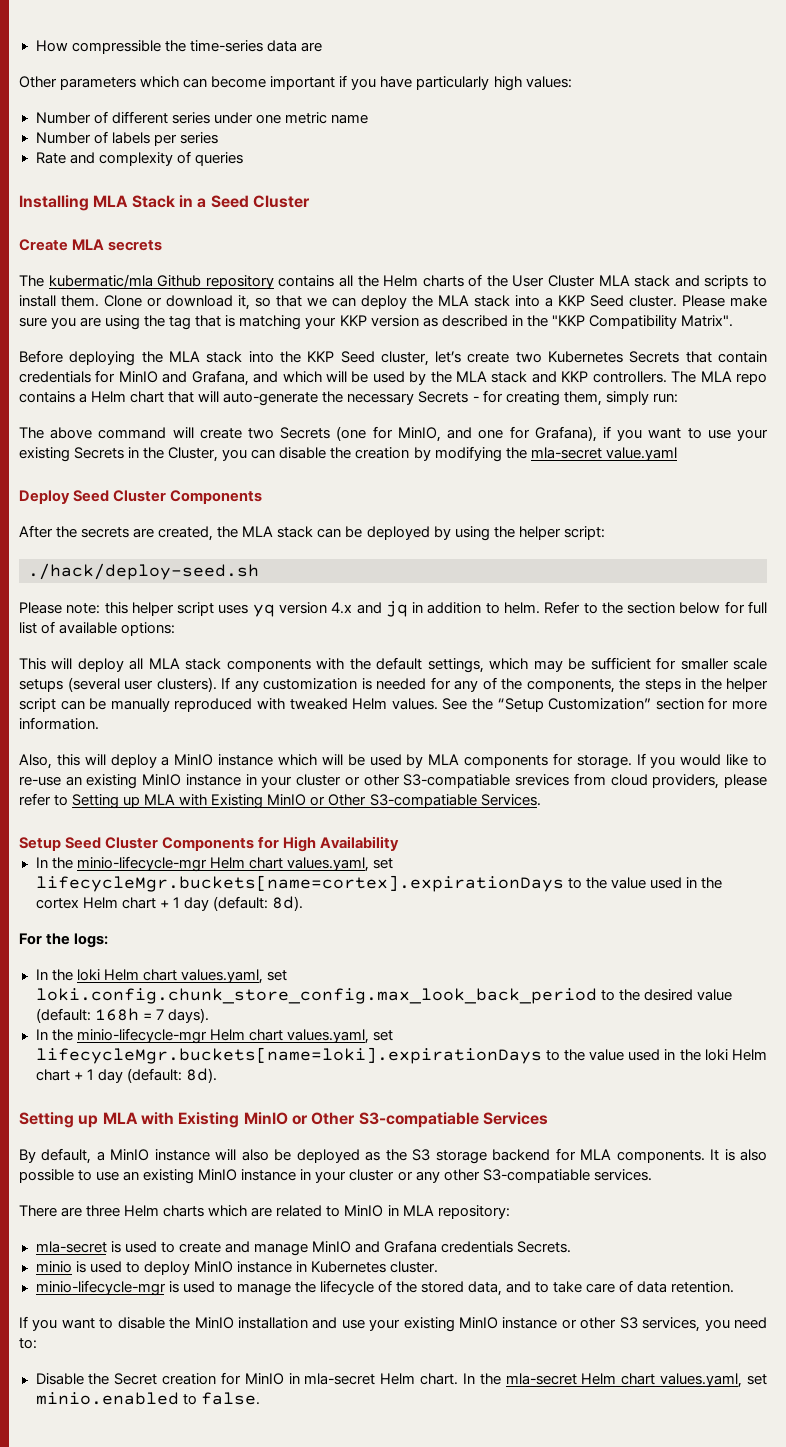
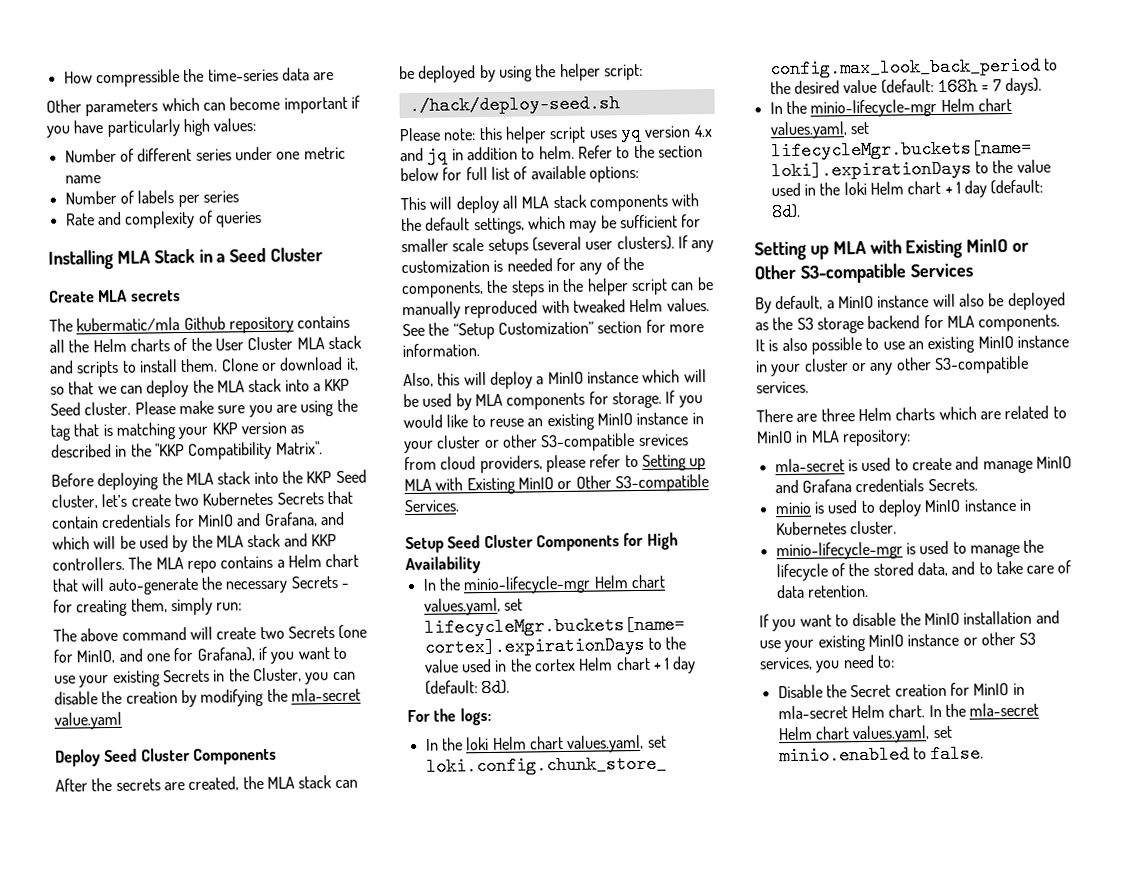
[19,776,61,786] re-use -> [488,418,524,427] reuse
[403,774,511,788] S3-compatiable -> [540,433,636,452] S3-compatible
[369,794,477,808] S3-compatiable -> [614,474,709,493] S3-compatible
[358,1112,479,1128] S3-compatiable -> [799,263,906,284] S3-compatible
[482,1169,590,1183] S3-compatiable -> [933,355,1029,375] S3-compatible

